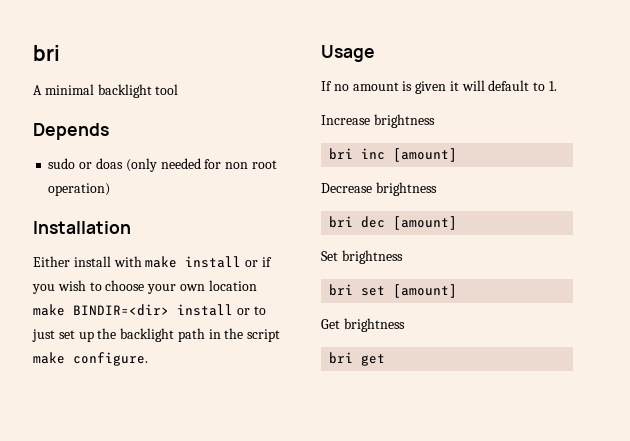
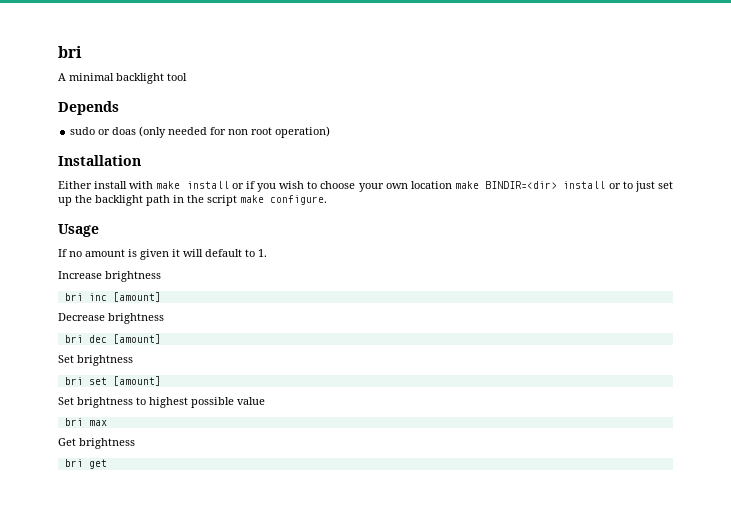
(458, 291) none -> [58,397,265,408] [64,418,107,426] // Set brightness to highest possible value // bri max

